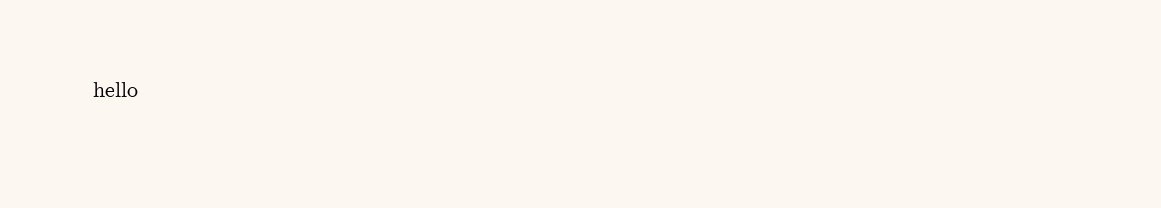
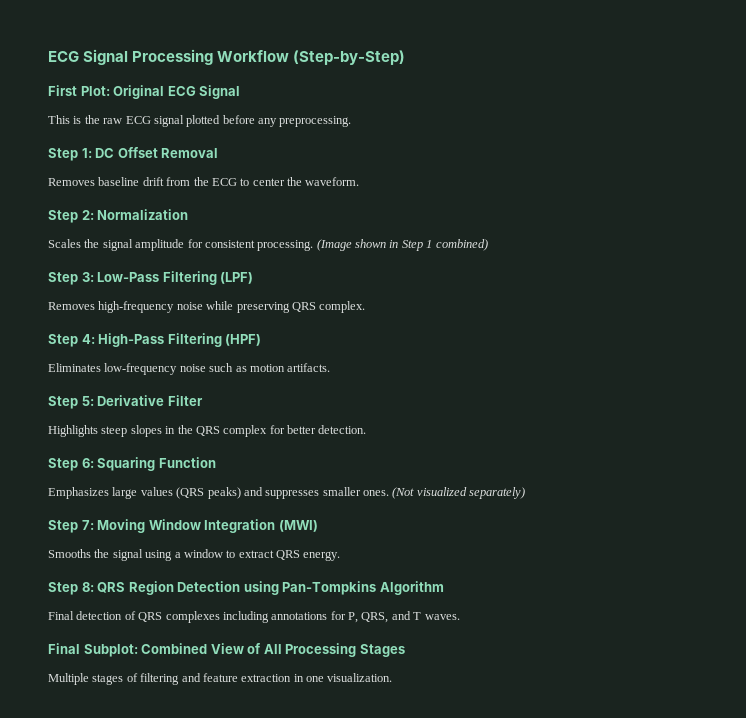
[93,82,138,97] hello -> [48,49,406,65] [48,85,241,99] [48,115,352,127] [48,147,219,161] [48,177,360,186] [48,209,189,223] [48,239,488,251] [48,271,254,285] [48,301,366,313] [48,333,262,347] [48,363,331,375] [48,395,203,409] [48,425,367,437] [48,457,216,471] [48,487,526,499] [48,519,318,533] [48,549,341,561] [48,581,444,595] [48,611,460,623] [48,643,405,657] [48,673,393,685] ECG Signal Processing Workflow (Step-by-Step) // First Plot: Original ECG Signal // This is the raw ECG signal plotted before any preprocessing. // Step 1: DC Offset Removal // Removes baseline drift from the ECG to center the waveform. // Step 2: Normalization // Scales the signal amplitude for consistent processing. (Image shown in Step 1 combined) // Step 3: Low-Pass Filtering (LPF) // Removes high-frequency noise while preserving QRS complex. // Step 4: High-Pass Filtering (HPF) // Eliminates low-frequency noise such as motion artifacts. // Step 5: Derivative Filter // Highlights steep slopes in the QRS complex for better detection. // Step 6: Squaring Function // Emphasizes large values (QRS peaks) and suppresses smaller ones. (Not visualized separately) // Step 7: Moving Window Integration (MWI) // Smooths the signal using a window to extract QRS energy. // Step 8: QRS Region Detection using Pan-Tompkins Algorithm // Final detection of QRS complexes including annotations for P, QRS, and T waves. // Final Subplot: Combined View of All Processing Stages // Multiple stages of filtering and feature extraction in one visualization.

